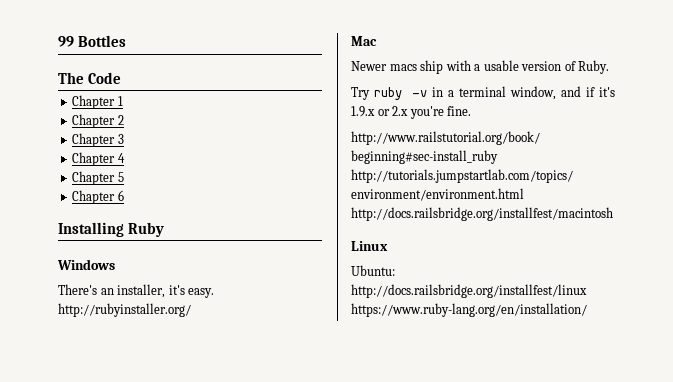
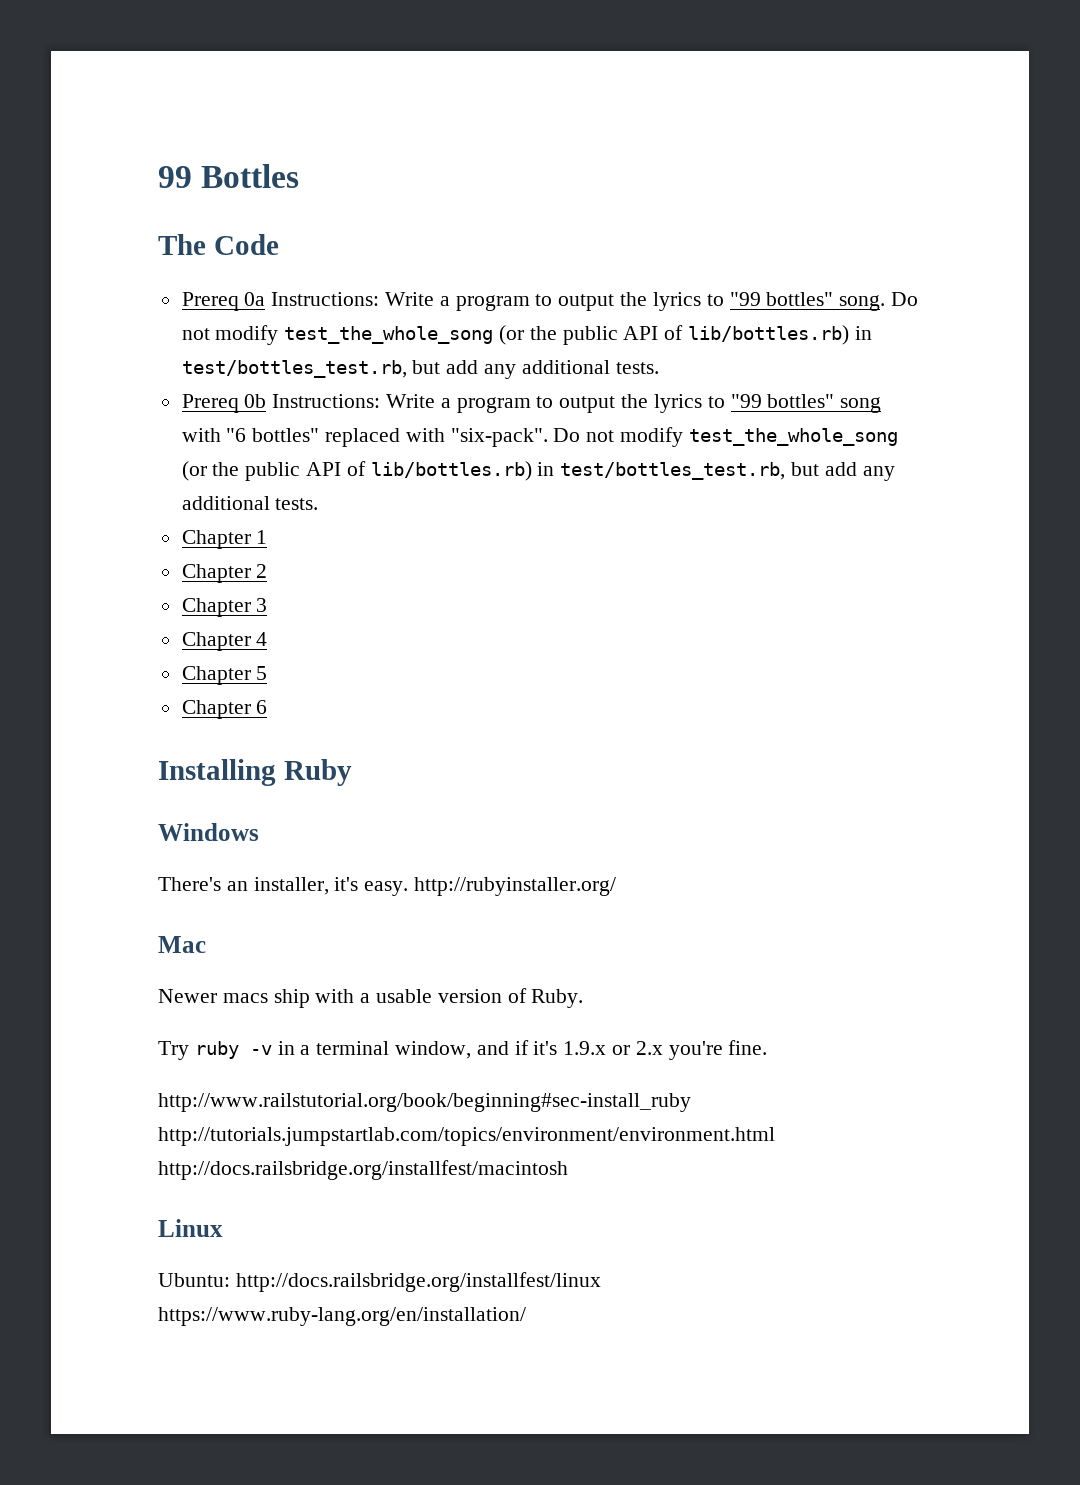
(121, 78) none -> [181,292,918,311] [181,325,872,345] [181,360,659,379] [181,394,882,413] [181,427,898,447] [181,461,895,481] [181,496,319,510] // Prereq 0a Instructions: Write a program to output the lyrics to "99 bottles" song. Do not modify test_the_whole_song (or the public API of lib/bottles.rb) in test/bottles_test.rb, but add any additional tests. // Prereq 0b Instructions: Write a program to output the lyrics to "99 bottles" song with "6 bottles" replaced with "six-pack". Do not modify test_the_whole_song (or the public API of lib/bottles.rb) in test/bottles_test.rb, but add any additional tests.

